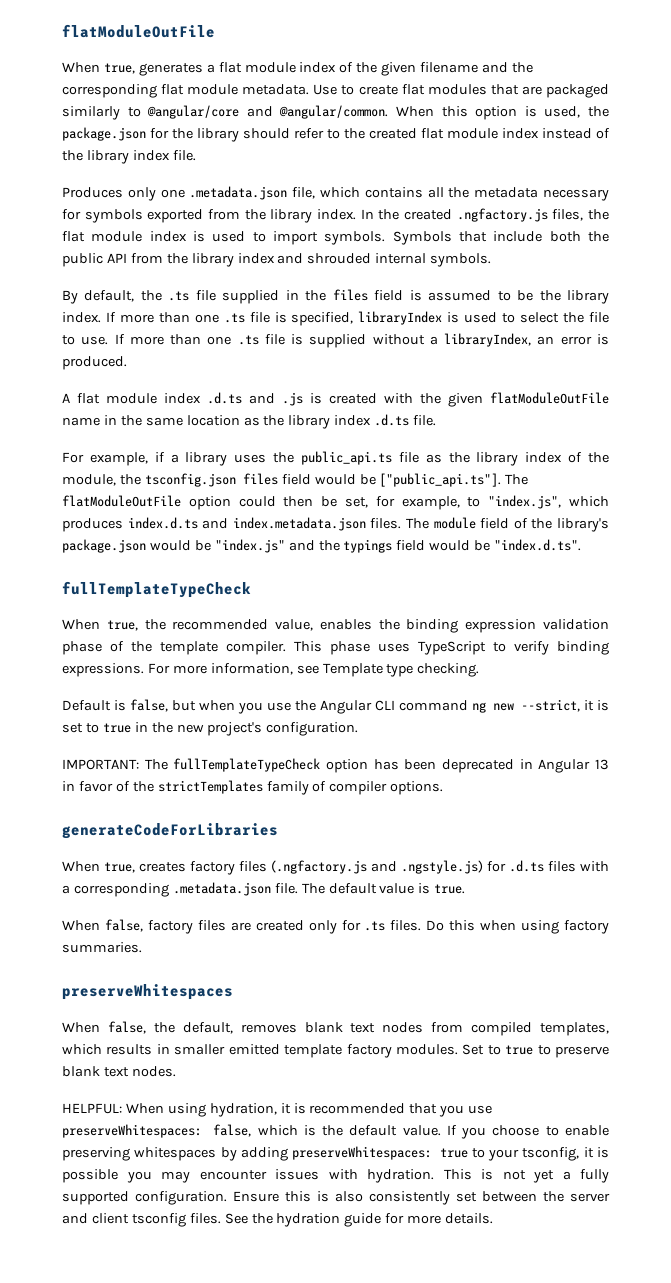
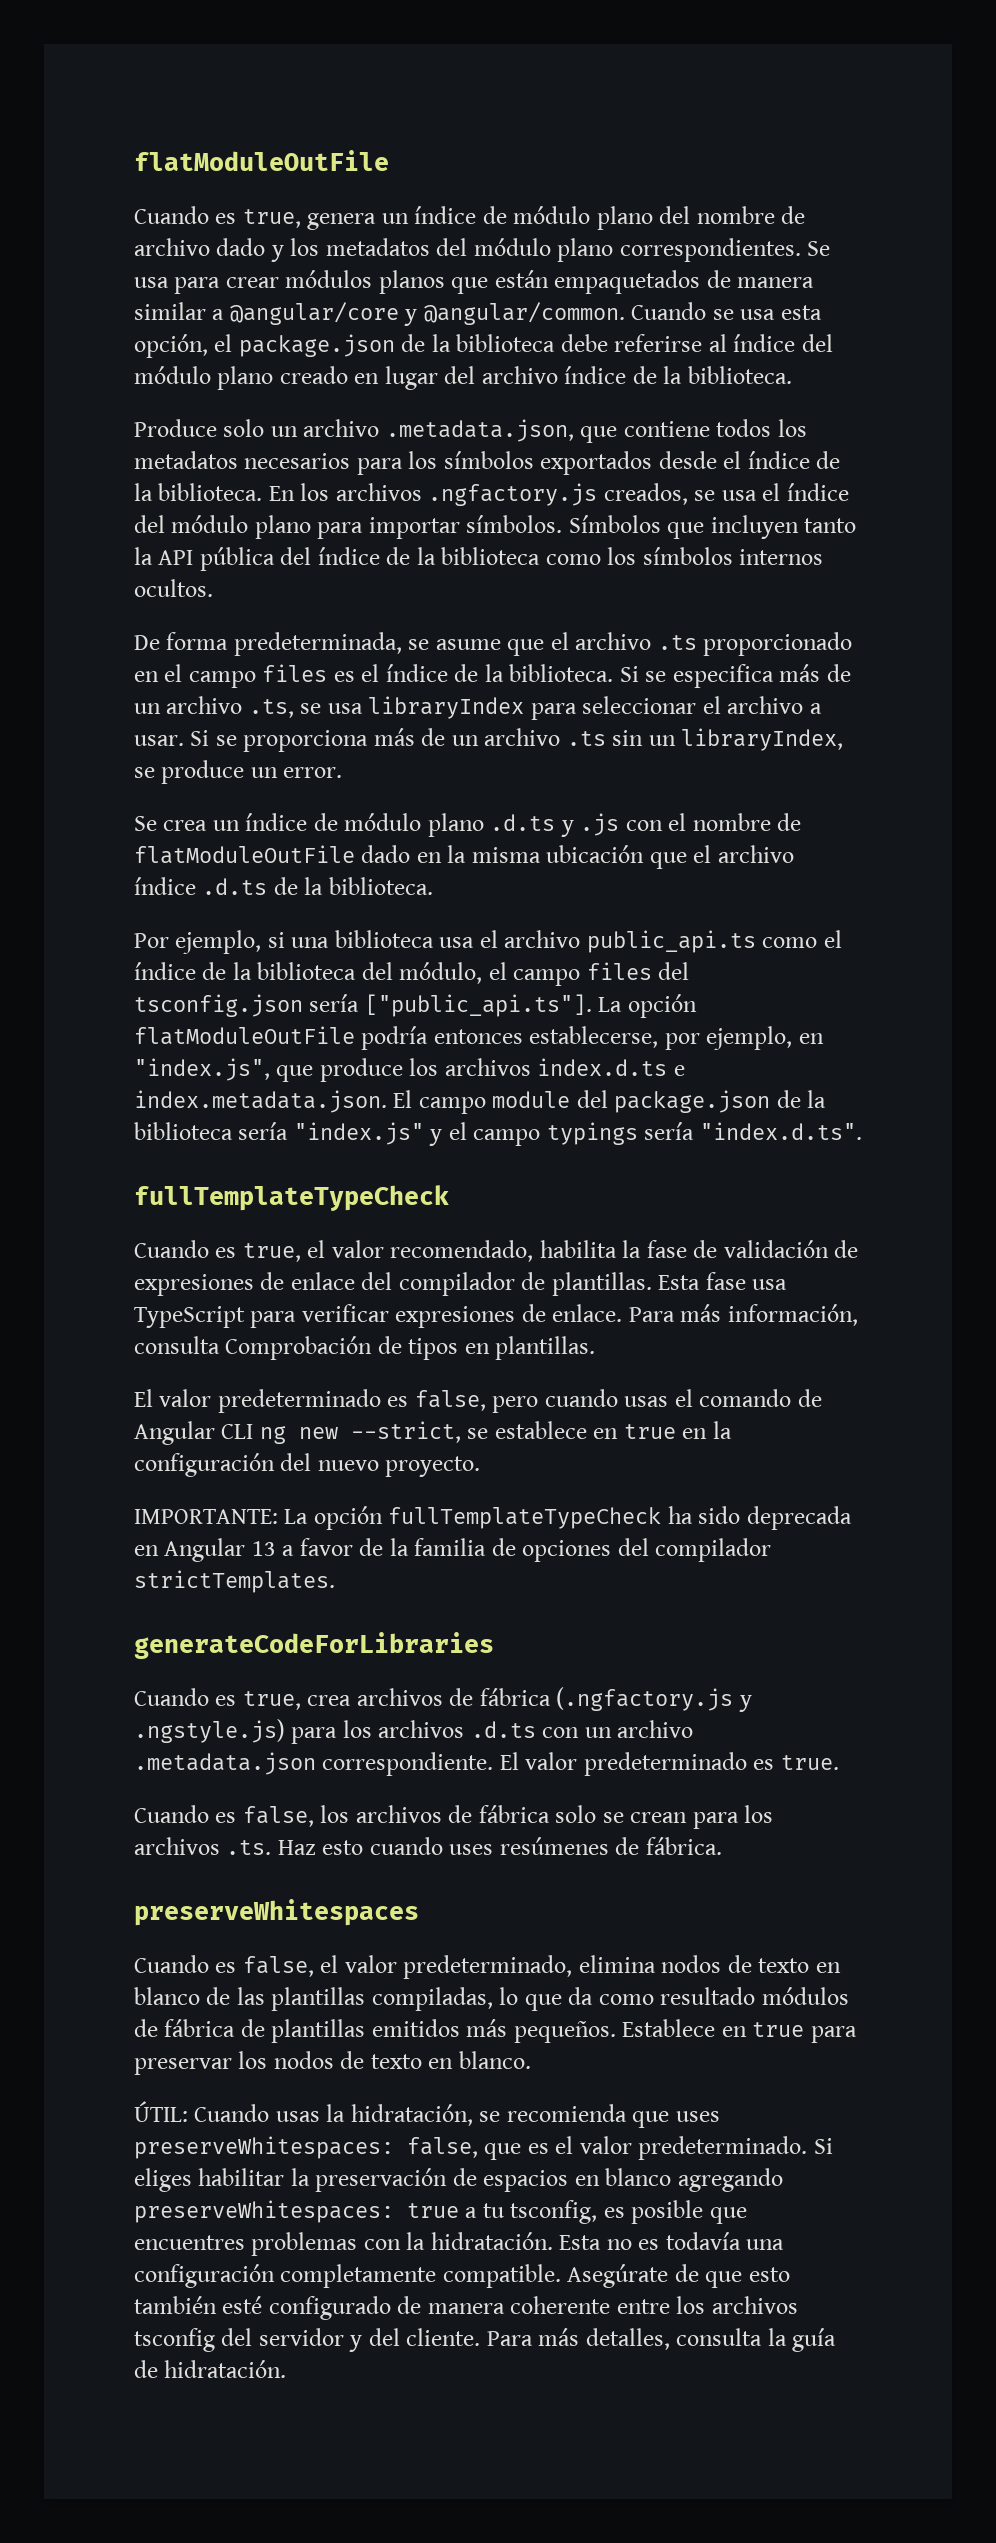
[62,62,533,76] [62,84,609,98] [62,105,610,120] [62,127,610,142] [62,150,196,164] [62,186,609,201] [62,208,609,223] [62,231,609,245] [62,253,492,267] [62,289,609,304] [62,311,609,326] [62,333,609,348] [62,356,127,370] [62,392,609,407] [62,414,437,429] [62,451,609,466] [62,473,529,487] [62,495,610,510] [62,517,610,532] [62,539,582,553] [62,581,251,598] [62,619,609,633] [62,641,609,655] [62,663,480,677] [62,699,316,714] When true, generates a flat module index of the given filename and the corresponding flat module metadata. Use to create flat modules that are packaged similarly to @angular/core and @angular/common. When this option is used, the package.json for the library should refer to the created flat module index instead of the library index file. // Produces only one .metadata.json file, which contains all the metadata necessary for symbols exported from the library index. In the created .ngfactory.js files, the flat module index is used to import symbols. Symbols that include both the public API from the library index and shrouded internal symbols. // By default, the .ts file supplied in the files field is assumed to be the library index. If more than one .ts file is specified, libraryIndex is used to select the file to use. If more than one .ts file is supplied without a libraryIndex, an error is produced. // A flat module index .d.ts and .js is created with the given flatModuleOutFile name in the same location as the library index .d.ts file. // For example, if a library uses the public_api.ts file as the library index of the module, the tsconfig.json files field would be ["public_api.ts"]. The flatModuleOutFile option could then be set, for example, to "index.js", which produces index.d.ts and index.metadata.json files. The module field of the library's package.json would be "index.js" and the typings field would be "index.d.ts". // fullTemplateTypeCheck // When true, the recommended value, enables the binding expression validation phase of the template compiler. This phase uses TypeScript to verify binding expressions. For more information, see Template type checking. // Default is false, but when you use the -> [134,206,806,230] [134,238,831,262] [134,270,815,294] [134,302,822,326] [134,334,833,358] [134,366,792,390] [134,419,807,443] [134,451,841,475] [134,483,849,506] [134,515,857,539] [134,547,824,571] [134,579,213,597] [134,632,853,656] [134,664,851,688] [134,696,822,720] [134,728,844,752] [134,760,343,784] [134,813,802,837] [134,845,794,869] [134,877,433,895] [134,930,842,954] [134,962,690,986] [134,994,697,1018] [134,1026,824,1050] [134,1058,685,1082] [134,1090,827,1114] [134,1122,862,1146] [134,1185,449,1211] [134,1240,859,1262] [134,1272,788,1296] [134,1304,858,1328] [134,1336,596,1360] [134,1389,822,1413] Cuando es true, genera un índice de módulo plano del nombre de archivo dado y los metadatos del módulo plano correspondientes. Se usa para crear módulos planos que están empaquetados de manera similar a @angular/core y @angular/common. Cuando se usa esta opción, el package.json de la biblioteca debe referirse al índice del módulo plano creado en lugar del archivo índice de la biblioteca. // Produce solo un archivo .metadata.json, que contiene todos los metadatos necesarios para los símbolos exportados desde el índice de la biblioteca. En los archivos .ngfactory.js creados, se usa el índice del módulo plano para importar símbolos. Símbolos que incluyen tanto la API pública del índice de la biblioteca como los símbolos internos ocultos. // De forma predeterminada, se asume que el archivo .ts proporcionado en el campo files es el índice de la biblioteca. Si se especifica más de un archivo .ts, se usa libraryIndex para seleccionar el archivo a usar. Si se proporciona más de un archivo .ts sin un libraryIndex, se produce un error. // Se crea un índice de módulo plano .d.ts y .js con el nombre de flatModuleOutFile dado en la misma ubicación que el archivo índice .d.ts de la biblioteca. // Por ejemplo, si una biblioteca usa el archivo public_api.ts como el índice de la biblioteca del módulo, el campo files del tsconfig.json sería ["public_api.ts"]. La opción flatModuleOutFile podría entonces establecerse, por ejemplo, en "index.js", que produce los archivos index.d.ts e index.metadata.json. El campo module del package.json de la biblioteca sería "index.js" y el campo typings sería "index.d.ts". // fullTemplateTypeCheck // Cuando es true, el valor recomendado, habilita la fase de validación de expresiones de enlace del compilador de plantillas. Esta fase usa TypeScript para verificar expresiones de enlace. Para más información, consulta Comprobación de tipos en plantillas. // El valor predeterminado es false, pero cuando usas el comando de
[398,700,468,711] command -> (254, 1431) none
[584,700,609,711] [62,722,359,736] [62,758,610,773] [62,780,444,795] [62,823,278,839] [62,860,609,875] [62,882,466,897] [62,919,610,934] [62,942,142,953] [62,984,233,1000] [62,1021,609,1036] [62,1044,610,1058] [62,1066,176,1077] [62,1103,493,1117] [62,1124,609,1139] [62,1146,609,1161] [62,1169,609,1183] [62,1191,610,1205] [62,1213,494,1227] it is set to true in the new project's configuration. // IMPORTANT: The fullTemplateTypeCheck option has been deprecated in Angular 13 in favor of the strictTemplates family of compiler options. // generateCodeForLibraries // When true, creates factory files (.ngfactory.js and .ngstyle.js) for .d.ts files with a corresponding .metadata.json file. The default value is true. // When false, factory files are created only for .ts files. Do this when using factory summaries. // preserveWhitespaces // When false, the default, removes blank text nodes from compiled templates, which results in smaller emitted template factory modules. Set to true to preserve blank text nodes. // HELPFUL: When using hydration, it is recommended that you use preserveWhitespaces: false, which is the default value. If you choose to enable preserving whitespaces by adding preserveWhitespaces: true to your tsconfig, it is possible you may encounter issues with hydration. This is not yet a fully supported configuration. Ensure this is also consistently set between the server and client tsconfig files. See the hydration guide for more details. -> [467,1421,732,1439] [134,1453,481,1477] [134,1506,852,1530] [134,1538,772,1562] [134,1570,335,1593] [134,1632,494,1659] [134,1687,752,1712] [134,1719,694,1744] [134,1752,839,1776] [134,1805,774,1829] [134,1837,722,1855] [134,1899,419,1926] [134,1955,841,1979] [134,1987,849,2011] [134,2019,857,2043] [134,2051,531,2075] [134,2101,720,2128] [134,2136,833,2160] [134,2168,783,2192] [134,2200,747,2224] [134,2232,785,2256] [134,2264,790,2288] [134,2296,798,2320] [134,2328,837,2352] [134,2360,287,2378] se establece en true en la configuración del nuevo proyecto. // IMPORTANTE: La opción fullTemplateTypeCheck ha sido deprecada en Angular 13 a favor de la familia de opciones del compilador strictTemplates. // generateCodeForLibraries // Cuando es true, crea archivos de fábrica (.ngfactory.js y .ngstyle.js) para los archivos .d.ts con un archivo .metadata.json correspondiente. El valor predeterminado es true. // Cuando es false, los archivos de fábrica solo se crean para los archivos .ts. Haz esto cuando uses resúmenes de fábrica. // preserveWhitespaces // Cuando es false, el valor predeterminado, elimina nodos de texto en blanco de las plantillas compiladas, lo que da como resultado módulos de fábrica de plantillas emitidos más pequeños. Establece en true para preservar los nodos de texto en blanco. // ÚTIL: Cuando usas la hidratación, se recomienda que uses preserveWhitespaces: false, que es el valor predeterminado. Si eliges habilitar la preservación de espacios en blanco agregando preserveWhitespaces: true a tu tsconfig, es posible que encuentres problemas con la hidratación. Esta no es todavía una configuración completamente compatible. Asegúrate de que esto también esté configurado de manera coherente entre los archivos tsconfig del servidor y del cliente. Para más detalles, consulta la guía de hidratación.

